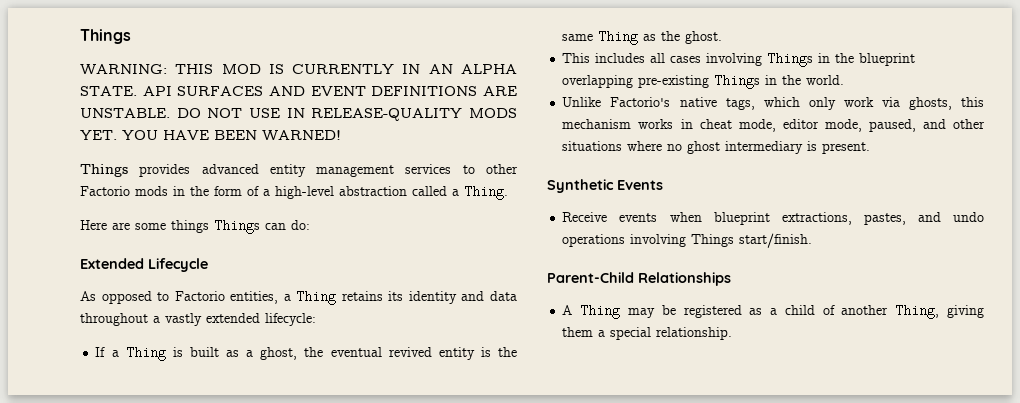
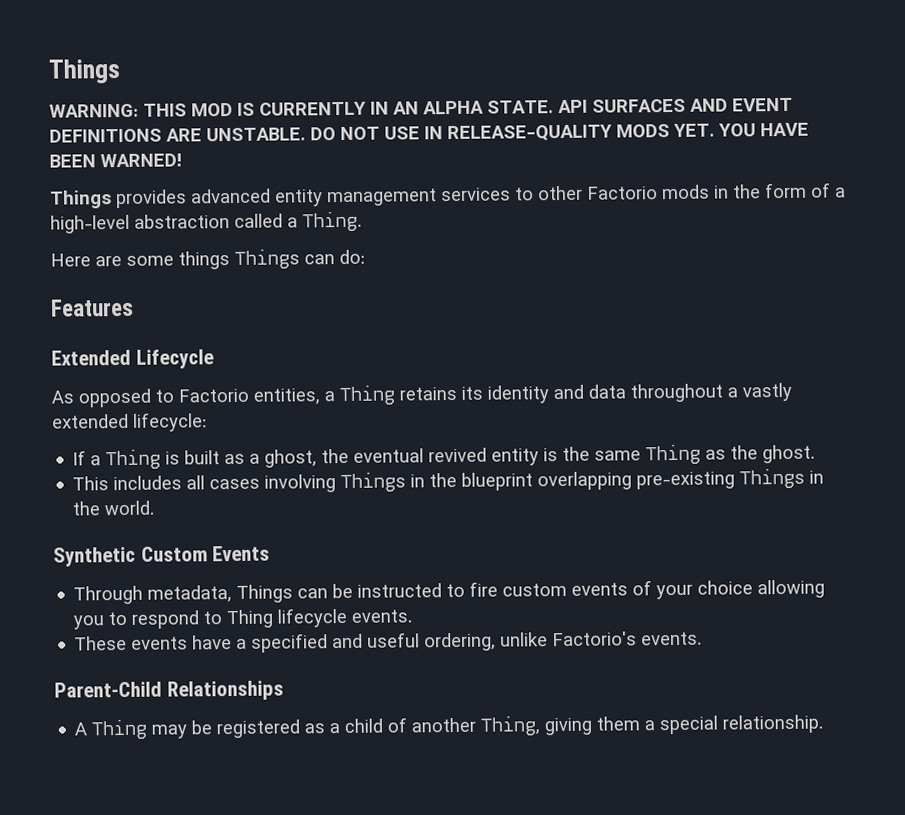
(310, 225) none -> [51,298,134,317] // Features
[562,97,984,110] [562,119,985,132] [562,141,871,154] // Unlike Factorio's native tags, which only work via ghosts, this mechanism works in cheat mode, editor mode, paused, and other situations where no ghost intermediary is present. -> (155, 508) none
(614, 186) none -> [140,546,208,562] Custom
[562,212,984,225] [562,233,813,248] Receive events when blueprint extractions, pastes, and undo operations involving Things start/finish. -> [73,579,826,605] [73,607,413,630] [74,631,703,653] Through metadata, Things can be instructed to fire custom events of your choice allowing you to respond to Thing lifecycle events. // These events have a specified and useful ordering, unlike Factorio's events.

